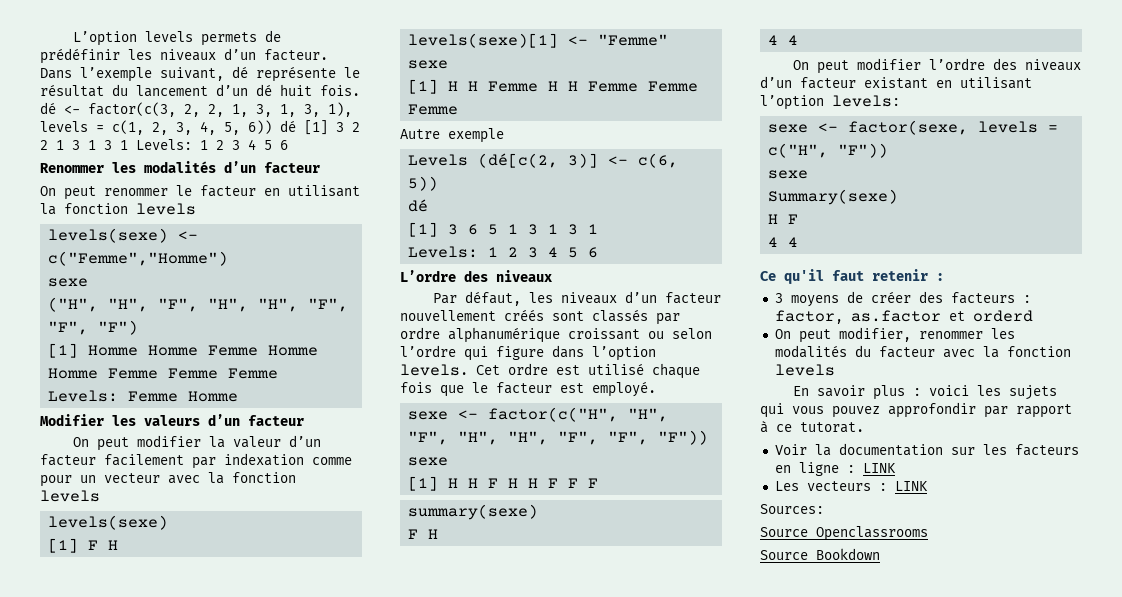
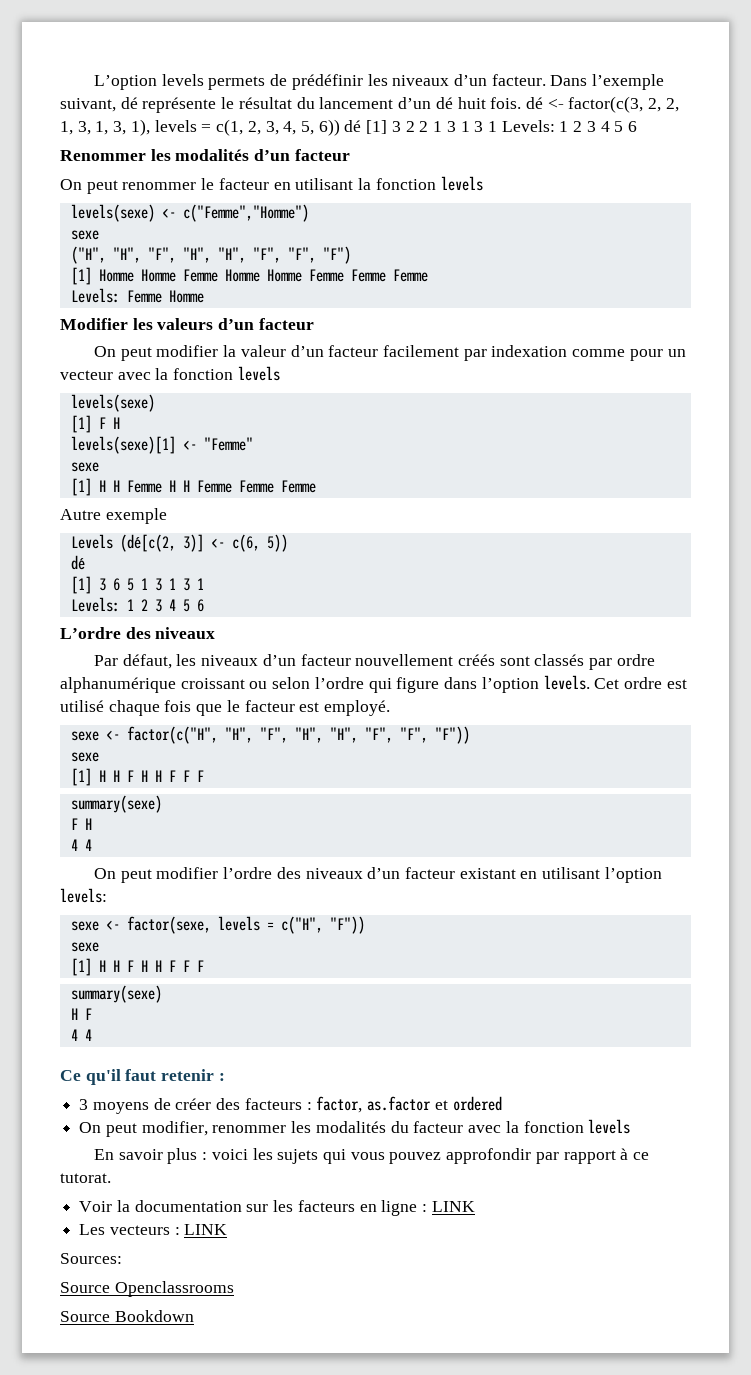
[768,189,899,205] Summary(sexe) -> [70,958,204,976] [70,985,162,1003] [1] H H F H H F F F // summary(sexe)
[972,310,1033,322] orderd -> [452,1096,502,1111] ordered

